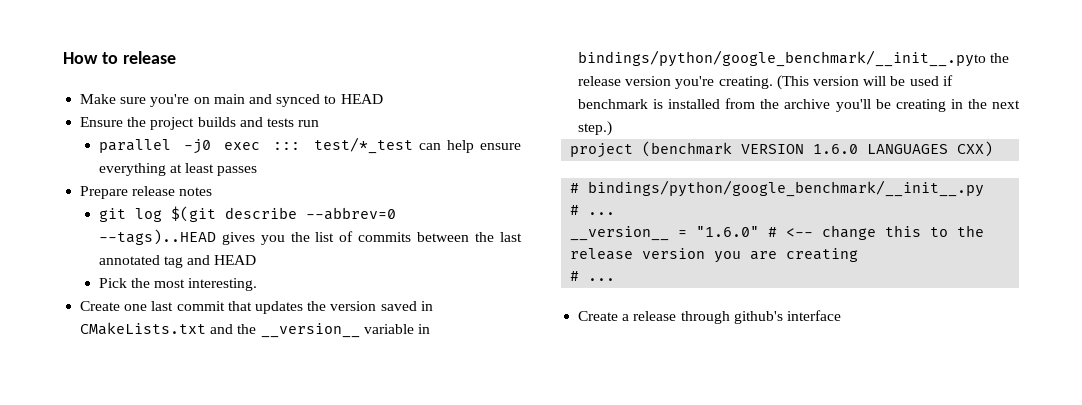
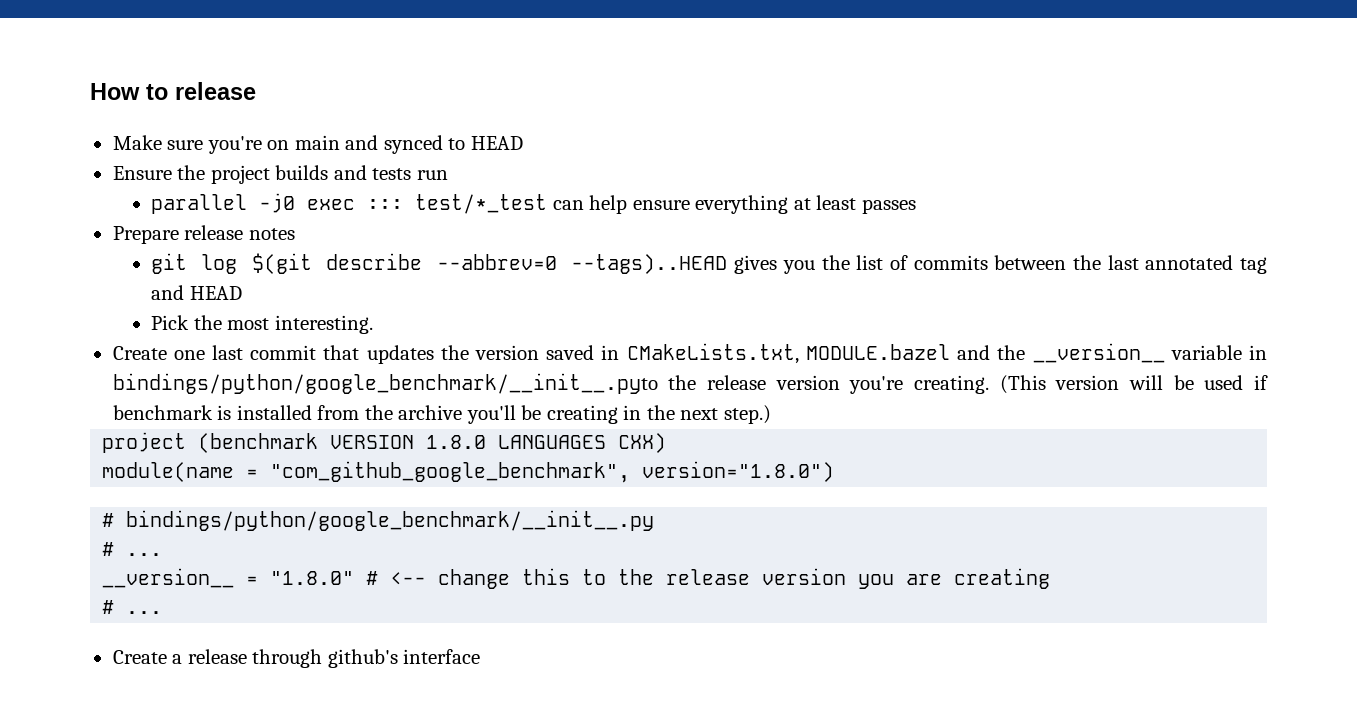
[80,322,207,335] CMakeLists.txt -> [626,343,950,364] CMakeLists.txt, MODULE.bazel
[813,144,859,154] 1.6.0 -> [426,435,487,449] 1.8.0
(994, 149) none -> [102,461,835,483] // module(name = "com_github_google_benchmark", version="1.8.0")
[696,226,760,237] "1.6.0" -> [270,571,355,585] "1.8.0"

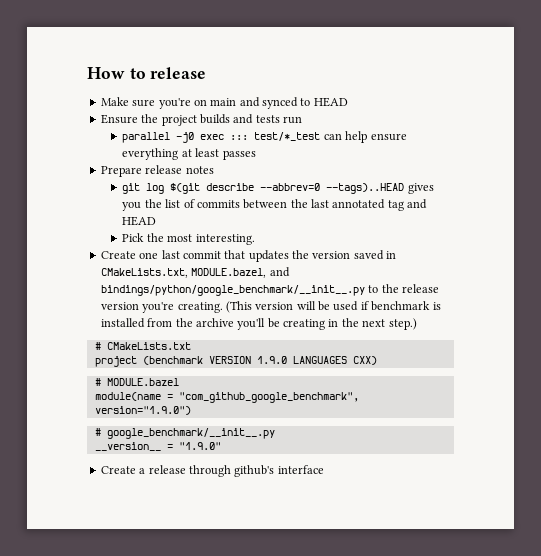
[805,343,1268,363] [112,373,658,394] MODULE.bazel and the __version__ variable in bindings/python/google_benchmark/__init__.pyto -> [191,267,290,278] [100,285,379,296] MODULE.bazel, and bindings/python/google_benchmark/__init__.py to
(771, 414) none -> [94,342,191,350] // # CMakeLists.txt
[426,435,487,449] 1.8.0 -> [256,356,287,364] 1.9.0
(667, 443) none -> [94,378,179,386] // # MODULE.bazel
[642,461,835,482] [102,510,655,531] [102,542,163,556] version="1.8.0") // # bindings/python/google_benchmark/__init__.py // # ... -> [94,406,191,415] [94,428,275,439] version="1.9.0") // # google_benchmark/__init__.py
[270,568,1051,589] [102,600,163,614] "1.8.0" # <-- change this to the release version you are creating // # ... -> [178,442,221,450] "1.9.0"

